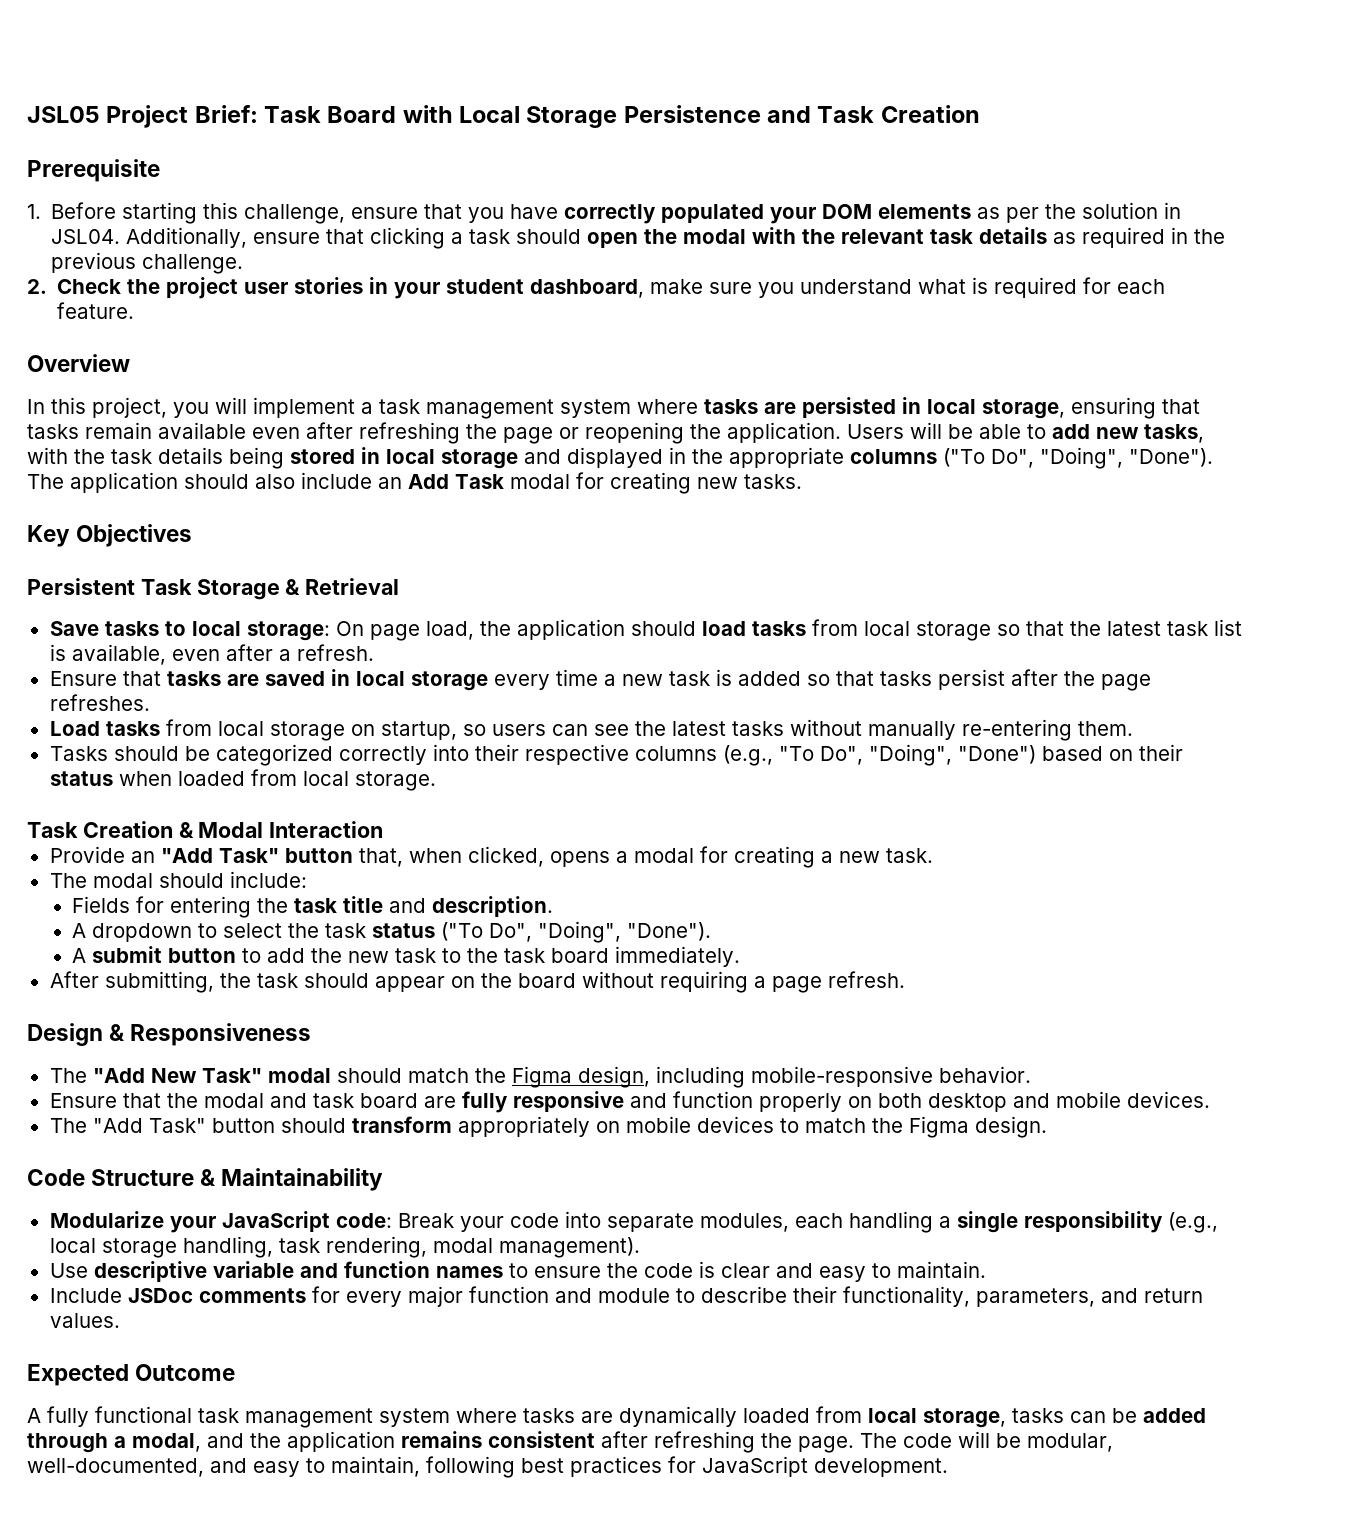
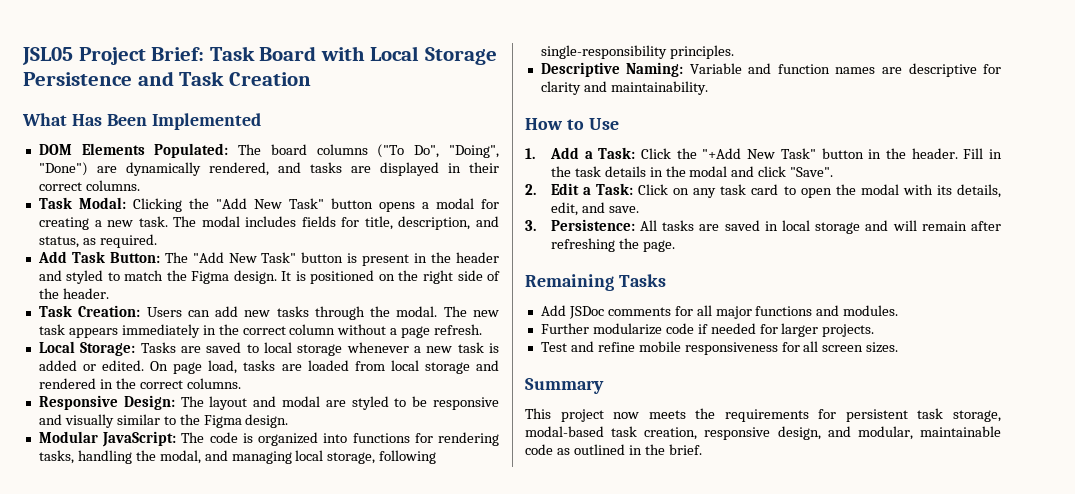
[27,159,160,182] [27,202,1182,224] [51,227,1226,249] [51,252,244,274] [27,277,1166,299] [57,302,135,319] [27,354,130,372] [27,397,1200,419] [27,422,1204,444] [27,447,1213,469] [27,472,802,494] [27,524,193,547] [27,578,400,600] [49,619,1242,641] [49,644,374,665] [49,669,1151,691] [49,694,150,711] [49,719,1133,741] [49,744,1183,766] [49,769,436,791] [27,821,384,838] [49,846,544,867] Prerequisite // 1. Before starting this challenge, ensure that you have correctly populated your DOM elements as per the solution in JSL04. Additionally, ensure that clicking a task should open the modal with the relevant task details as required in the previous challenge. // 2. Check the project user stories in your student dashboard, make sure you understand what is required for each feature. // Overview // In this project, you will implement a task management system where tasks are persisted in local storage, ensuring that tasks remain available even after refreshing the page or reopening the application. Users will be able to add new tasks, with the task details being stored in local storage and displayed in the appropriate columns ("To Do", "Doing", "Done"). The application should also include an Add Task modal for creating new tasks. // Key Objectives // Persistent Task Storage & Retrieval // Save tasks to local storage: On page load, the application should load tasks from local storage so that the latest task list is available, even after a refresh. // Ensure that tasks are saved in local storage every time a new task is added so that tasks persist after the page refreshes. // Load tasks from local storage on startup, so users can see the latest tasks without manually re-entering them. // Tasks should be categorized correctly into their respective columns (e.g., "To Do", "Doing", "Done") based on their status when loaded from local storage. // Task Creation & Modal Interaction // Provide an "Add Task" button that, when clicked, -> [22,113,261,130] [38,143,500,158] [38,162,499,176] [38,180,140,191] [38,197,373,212] What Has Been Implemented // DOM Elements Populated: The board columns ("To Do", "Doing", "Done") are dynamically rendered, and tasks are displayed in their correct columns. // Task Modal: Clicking the "Add New Task" button
(933, 855) // -> (168, 221) none
[158,871,307,888] [72,896,554,918] [72,921,712,943] [72,946,741,967] [49,971,905,993] [27,1023,312,1046] [49,1066,1031,1088] [49,1091,1210,1113] [49,1116,774,1137] should include: // Fields for entering the task title and description. // A dropdown to select the task status ("To Do", "Doing", "Done"). // A submit button to add the new task to the task board immediately. // After submitting, the task should appear on the board without requiring a page refresh. // Design & Responsiveness // The "Add New Task" modal should match the Figma design, including mobile-responsive behavior. // Ensure that the modal and task board are fully responsive and function properly on both desktop and mobile devices. // The "Add Task" button should transform appropriately on mobile devices -> [245,216,500,230] [38,234,157,248] [37,251,500,266] [38,270,104,284] includes fields for title, description, and status, as required. // Add Task Button: The "Add New Task" button is present in the header and styled
[27,1168,384,1191] [49,1211,1218,1233] [49,1236,640,1258] [49,1261,986,1282] [49,1286,1203,1307] [49,1313,120,1328] [27,1364,236,1386] [27,1406,1206,1428] [27,1431,1113,1453] [27,1456,948,1478] // Code Structure & Maintainability // Modularize your JavaScript code: Break your code into separate modules, each handling a single responsibility (e.g., local storage handling, task rendering, modal management). // Use descriptive variable and function names to ensure the code is clear and easy to maintain. // Include JSDoc comments for every major function and module to describe their functionality, parameters, and return values. // Expected Outcome // A fully functional task management system where tasks are dynamically loaded from local storage, tasks can be added through a modal, and the application remains consistent after refreshing the page. The code will be modular, well-documented, and easy to maintain, following best practices for JavaScript development. -> [281,270,501,284] [38,288,109,299] [38,305,499,320] [38,324,483,338] [38,341,499,356] [38,360,499,374] [38,378,241,389] [38,395,500,410] [38,414,289,428] [38,431,499,447] [38,450,437,464] [540,45,734,59] [540,62,1002,77] [540,81,708,95] [525,118,619,130] [525,147,1002,159] [550,166,834,177] [525,183,1002,198] [550,202,639,216] [525,219,1001,234] [550,238,675,252] [525,274,666,291] [540,305,899,319] [540,323,875,337] [540,341,899,355] [525,378,604,394] [525,408,1001,422] [525,426,1001,440] [525,444,702,455] It is positioned on the right side of the header. // Task Creation: Users can add new tasks through the modal. The new task appears immediately in the correct column without a page refresh. // Local Storage: Tasks are saved to local storage whenever a new task is added or edited. On page load, tasks are loaded from local storage and rendered in the correct columns. // Responsive Design: The layout and modal are styled to be responsive and visually similar to the Figma design. // Modular JavaScript: The code is organized into functions for rendering tasks, handling the modal, and managing local storage, following single-responsibility principles. // Descriptive Naming: Variable and function names are descriptive for clarity and maintainability. // How to Use // 1. Add a Task: Click the "+Add New Task" button in the header. Fill in the task details in the modal and click "Save". // 2. Edit a Task: Click on any task card to open the modal with its details, edit, and save. // 3. Persistence: All tasks are saved in local storage and will remain after refreshing the page. // Remaining Tasks // Add JSDoc comments for all major functions and modules. // Further modularize code if needed for larger projects. // Test and refine mobile responsiveness for all screen sizes. // Summary // This project now meets the requirements for persistent task storage, modal-based task creation, responsive design, and modular, maintainable code as outlined in the brief.

